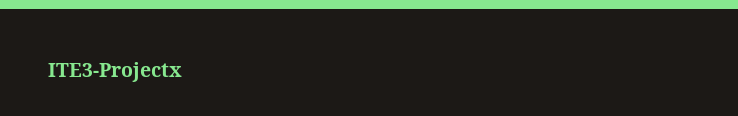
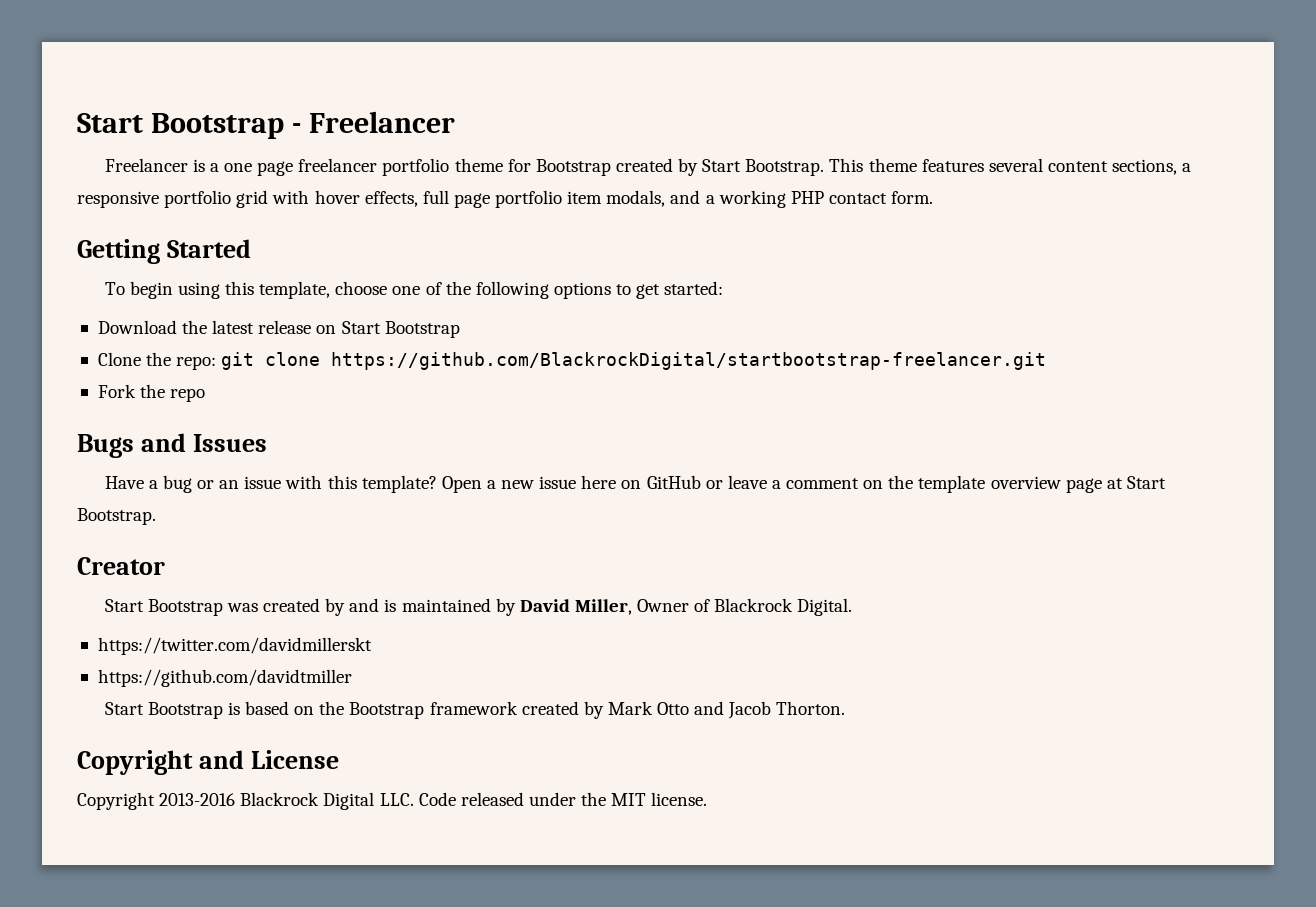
[48,62,182,82] ITE3-Projectx -> [77,111,455,139] [104,158,1192,176] [77,190,934,208] [77,239,251,264] [104,281,724,299] [97,320,460,338] [97,352,1047,370] [97,384,206,402] [77,433,267,458] [104,475,1166,493] [77,508,156,525] [77,557,165,575] [104,598,853,616] [97,637,372,655] [97,669,352,687] [104,701,846,719] [77,750,339,775] [77,792,708,810] Start Bootstrap - Freelancer // Freelancer is a one page freelancer portfolio theme for Bootstrap created by Start Bootstrap. This theme features several content sections, a responsive portfolio grid with hover effects, full page portfolio item modals, and a working PHP contact form. // Getting Started // To begin using this template, choose one of the following options to get started: // Download the latest release on Start Bootstrap // Clone the repo: git clone https://github.com/BlackrockDigital/startbootstrap-freelancer.git // Fork the repo // Bugs and Issues // Have a bug or an issue with this template? Open a new issue here on GitHub or leave a comment on the template overview page at Start Bootstrap. // Creator // Start Bootstrap was created by and is maintained by David Miller, Owner of Blackrock Digital. // https://twitter.com/davidmillerskt // https://github.com/davidtmiller // Start Bootstrap is based on the Bootstrap framework created by Mark Otto and Jacob Thorton. // Copyright and License // Copyright 2013-2016 Blackrock Digital LLC. Code released under the MIT license.

